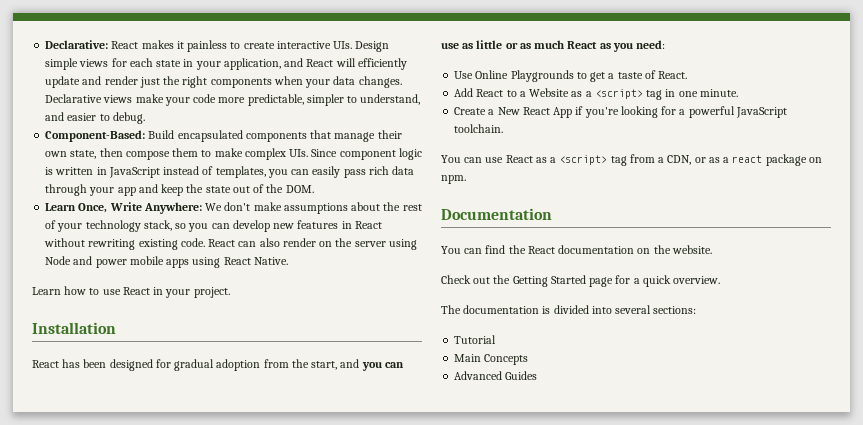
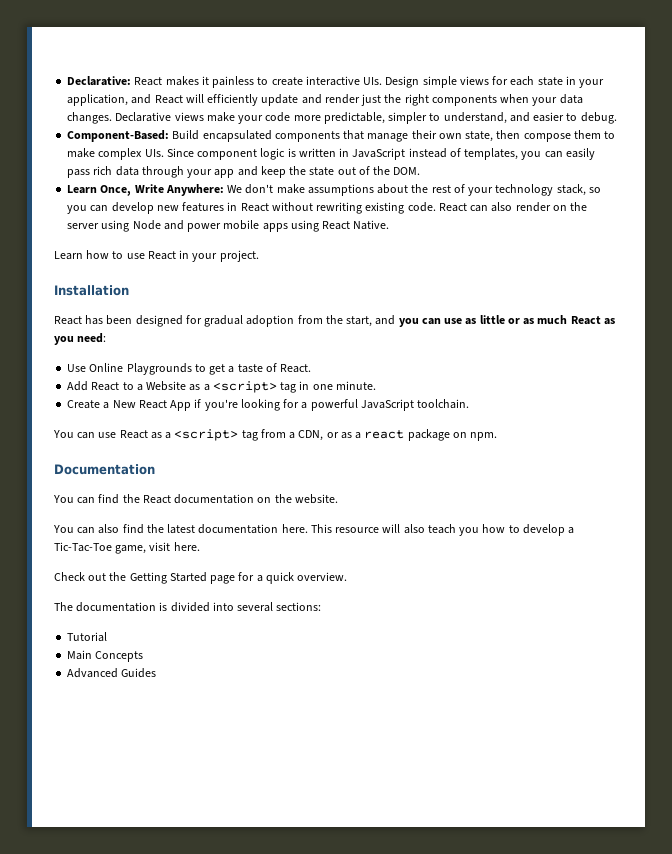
(712, 249) none -> [53,524,575,536] [54,542,200,554] // You can also find the latest documentation here. This resource will also teach you how to develop a Tic-Tac-Toe game, visit here.

